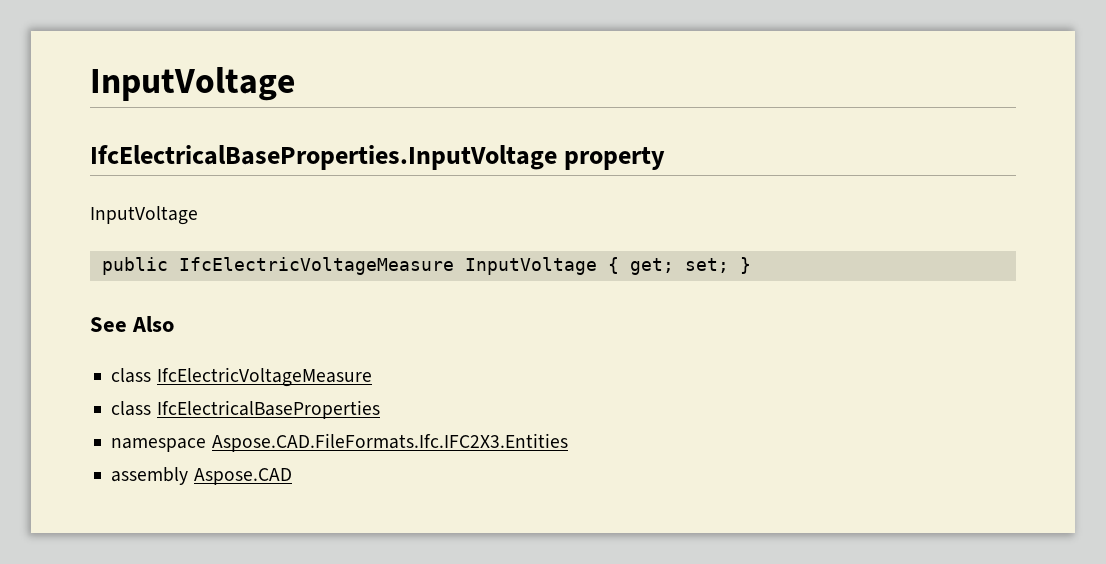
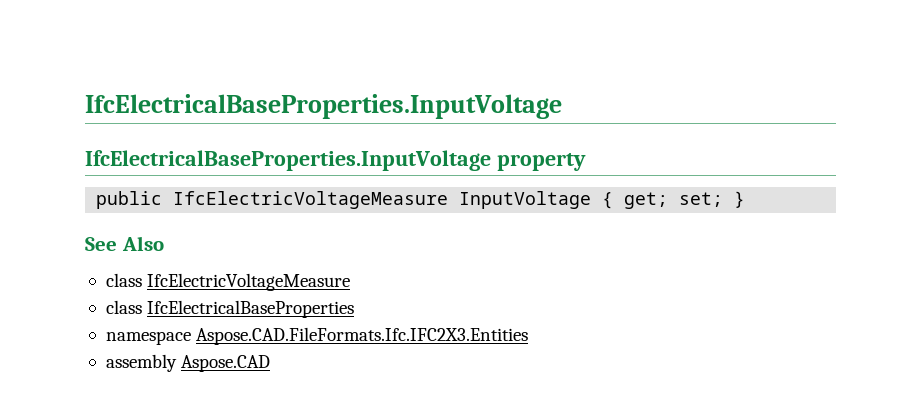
[90,67,295,101] InputVoltage -> [85,94,562,119] IfcElectricalBaseProperties.InputVoltage
[90,206,198,225] // InputVoltage -> (586, 162) none

